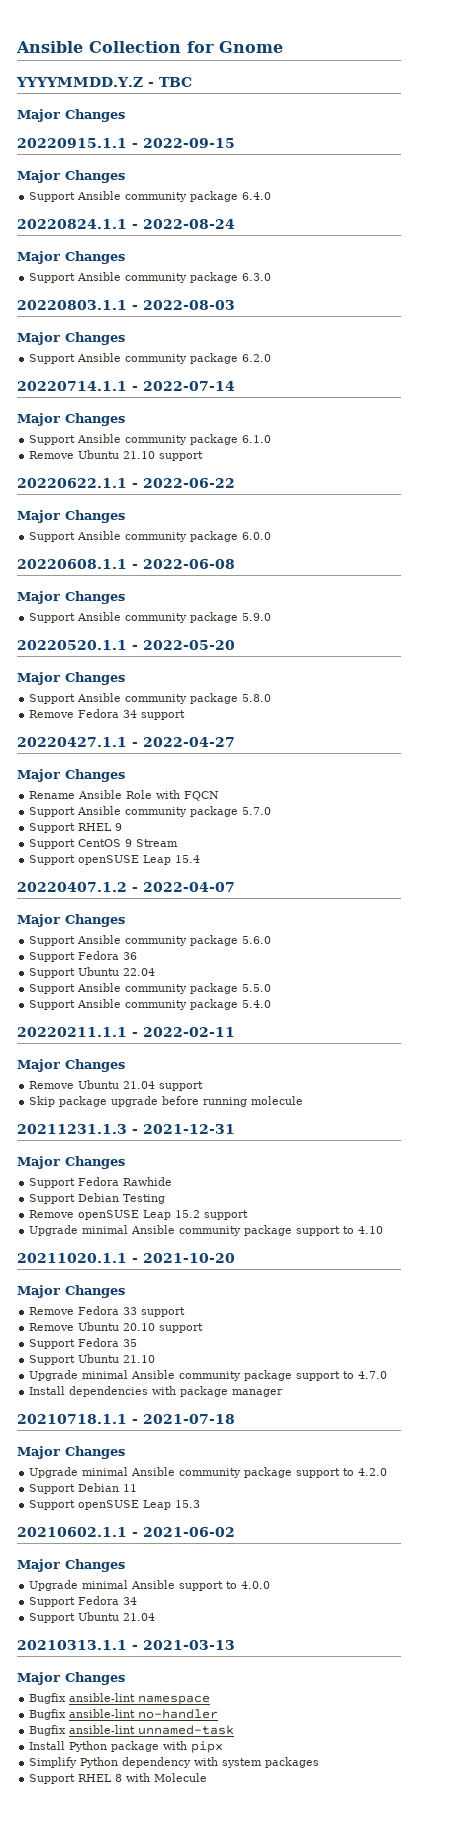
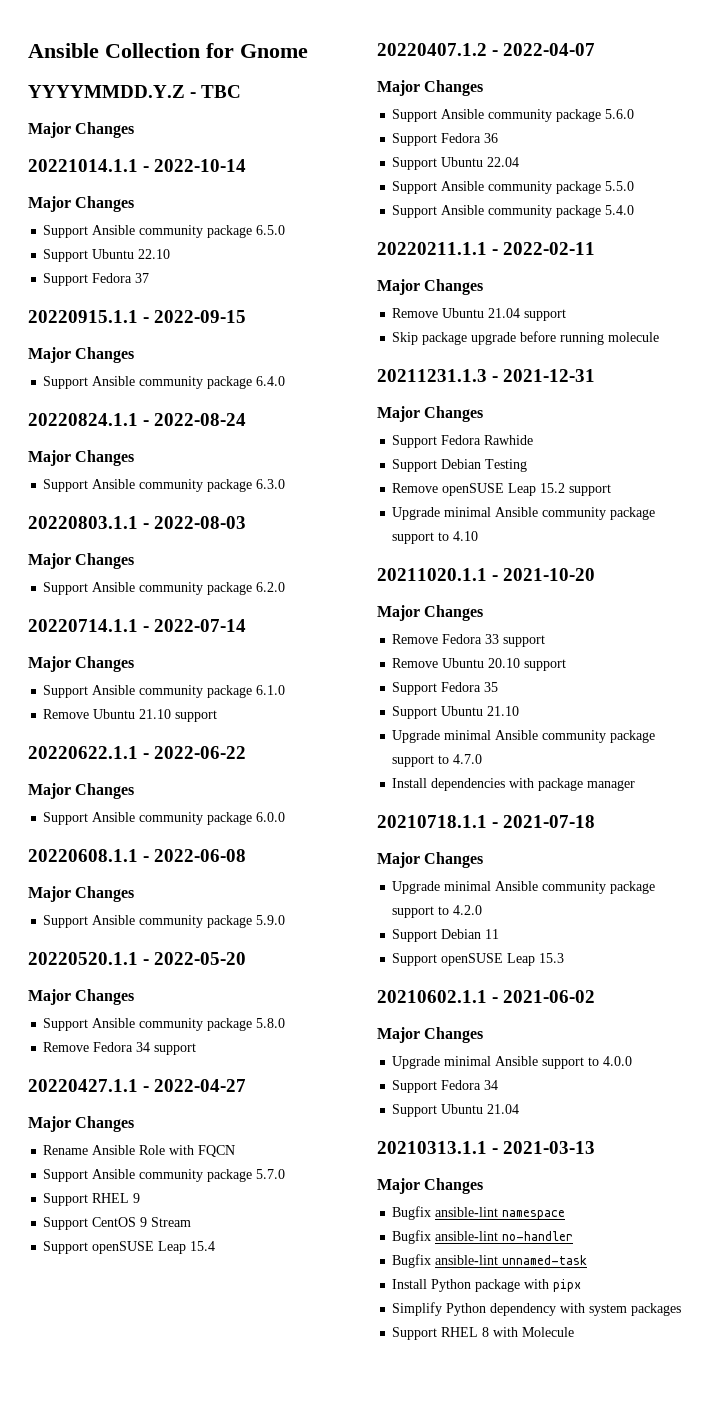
(125, 115) none -> [28,159,247,172] [28,196,135,212] [43,225,286,238] [43,249,171,262] [43,273,150,286] // 20221014.1.1 - 2022-10-14 // Major Changes // Support Ansible community package 6.5.0 // Support Ubuntu 22.10 // Support Fedora 37

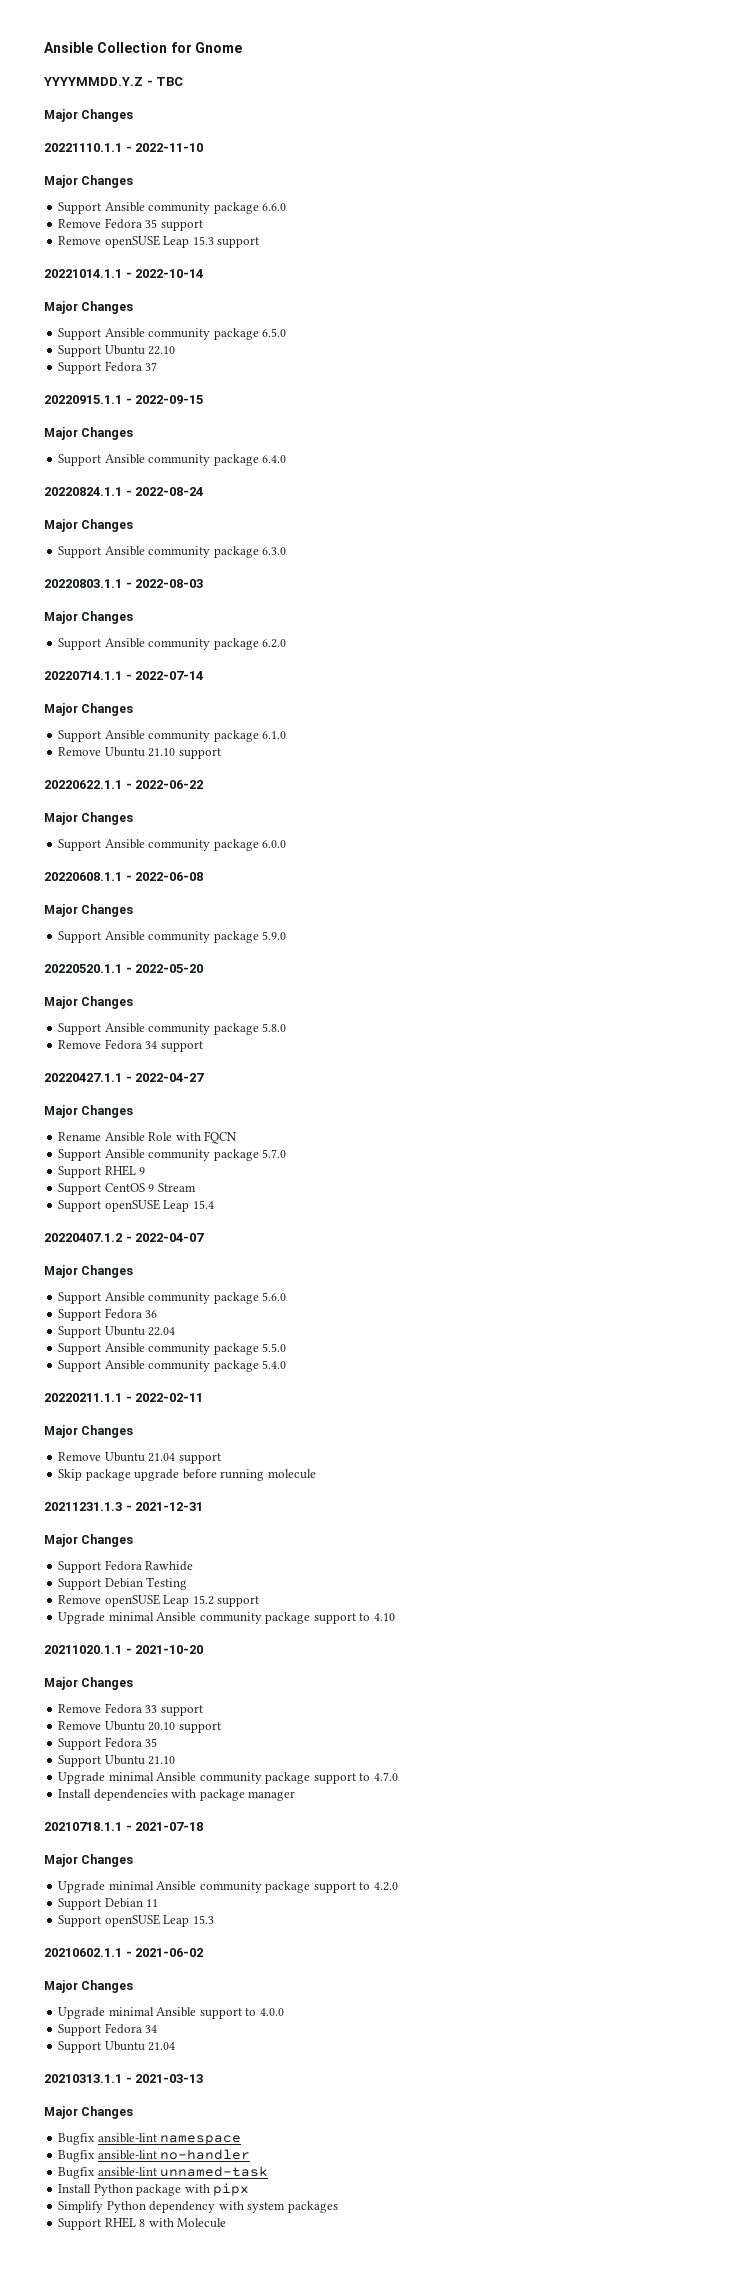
(135, 130) none -> [44,143,204,152] [44,175,134,188] [58,202,287,214] [58,218,203,231] [58,235,260,248] // 20221110.1.1 - 2022-11-10 // Major Changes // Support Ansible community package 6.6.0 // Remove Fedora 35 support // Remove openSUSE Leap 15.3 support

